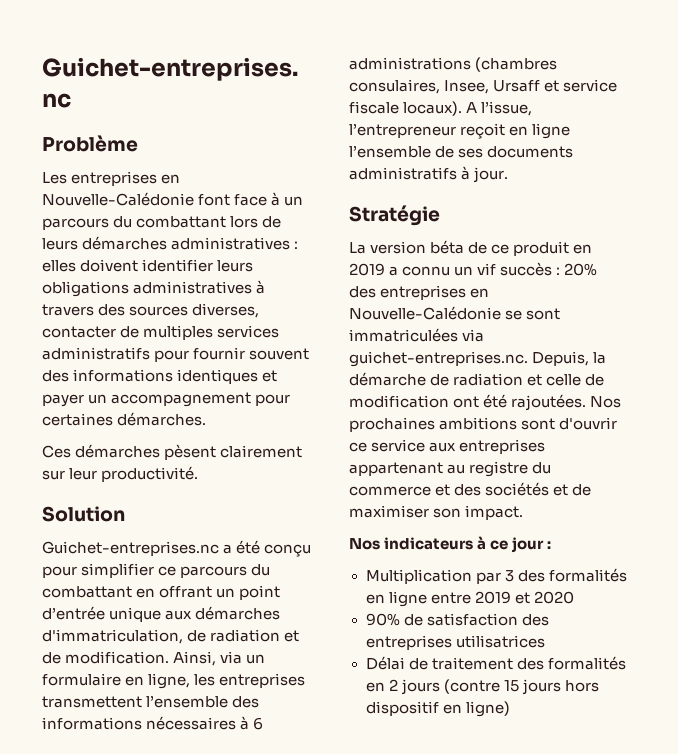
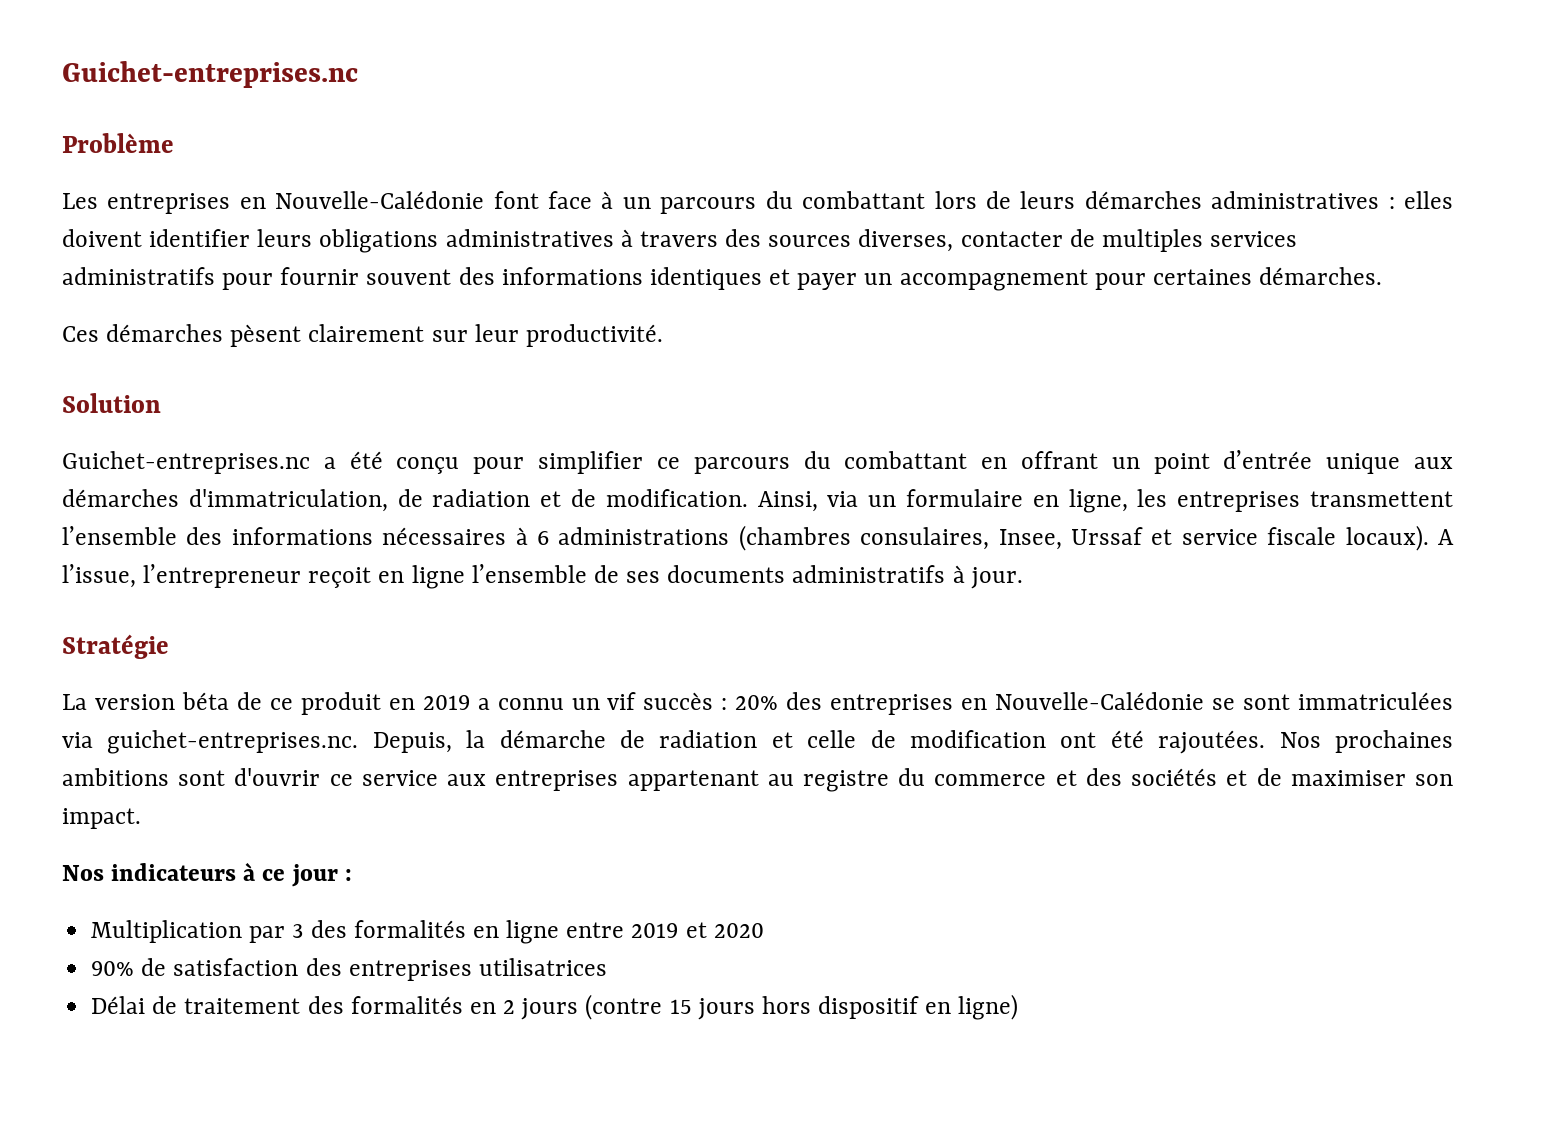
[493,80,541,92] Ursaff -> [1070,527,1143,545] Urssaf

